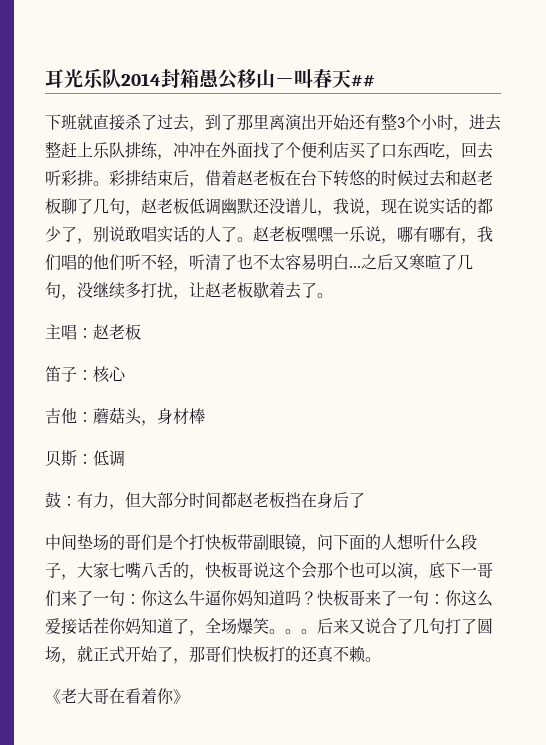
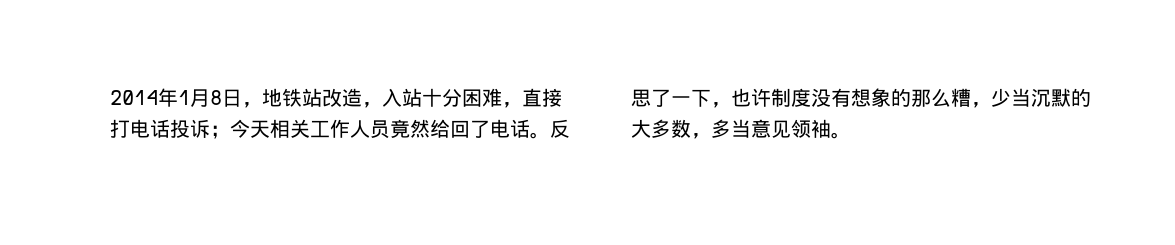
[45,69,375,90] [45,113,501,132] [45,141,493,160] [45,170,493,188] [45,198,493,216] [45,226,493,244] [45,253,473,272] [45,282,333,300] [45,324,141,340] [45,366,126,383] [45,407,205,426] [45,450,125,467] [45,492,365,510] [45,533,477,552] [45,561,493,580] [45,590,493,607] [45,617,493,636] [45,645,381,664] [45,688,189,704] 耳光乐队2014封箱愚公移山－叫春天## // 下班就直接杀了过去，到了那里离演出开始还有整3个小时，进去整赶上乐队排练，冲冲在外面找了个便利店买了口东西吃，回去听彩排。彩排结束后，借着赵老板在台下转悠的时候过去和赵老板聊了几句，赵老板低调幽默还没谱儿，我说，现在说实话的都少了，别说敢唱实话的人了。赵老板嘿嘿一乐说，哪有哪有，我们唱的他们听不轻，听清了也不太容易明白...之后又寒暄了几句，没继续多打扰，让赵老板歇着去了。 // 主唱：赵老板 // 笛子：核心 // 吉他：蘑菇头，身材棒 // 贝斯：低调 // 鼓：有力，但大部分时间都赵老板挡在身后了 // 中间垫场的哥们是个打快板带副眼镜，问下面的人想听什么段子，大家七嘴八舌的，快板哥说这个会那个也可以演，底下一哥们来了一句：你这么牛逼你妈知道吗？快板哥来了一句：你这么爱接话茬你妈知道了，全场爆笑。。。后来又说合了几句打了圆场，就正式开始了，那哥们快板打的还真不赖。 // 《老大哥在看着你》 -> [110,88,562,108] [110,119,570,139] [631,88,1091,108] [631,119,851,139] 2014年1月8日，地铁站改造，入站十分困难，直接打电话投诉；今天相关工作人员竟然给回了电话。反思了一下，也许制度没有想象的那么糟，少当沉默的大多数，多当意见领袖。

